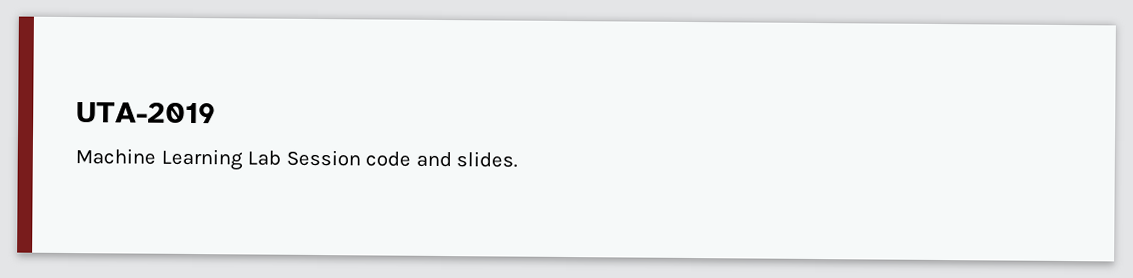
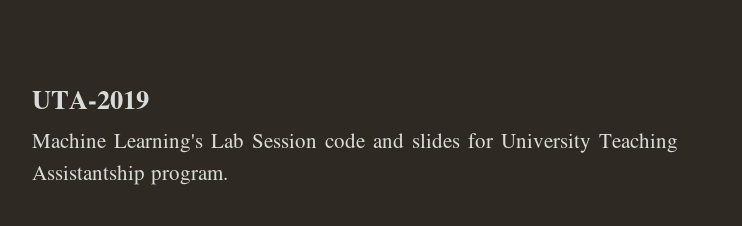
[160,148,243,171] Learning -> [114,133,203,153] Learning's
[456,151,519,168] slides. -> [412,133,678,153] [32,165,228,185] slides for University Teaching Assistantship program.

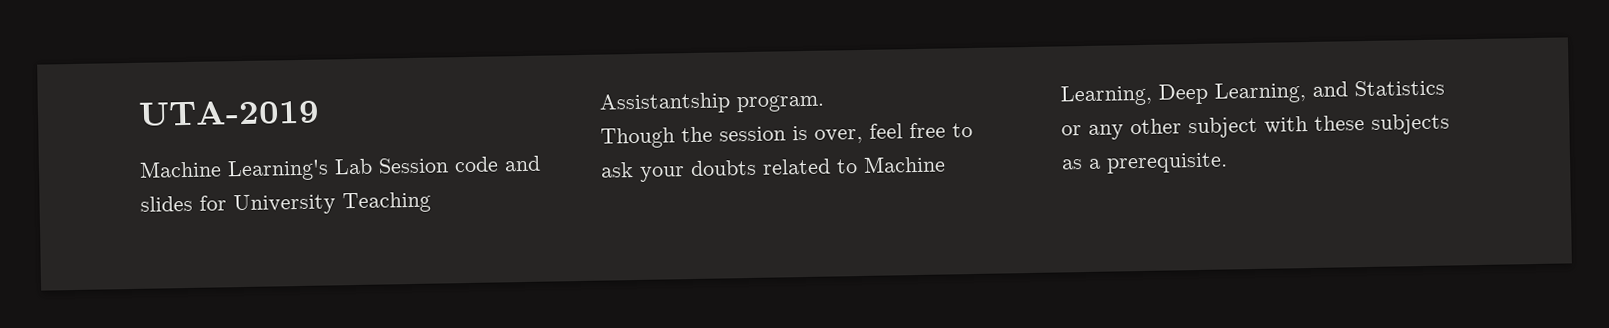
(228, 177) none -> [600,122,973,149] [600,155,946,182] [1060,79,1445,107] [1061,113,1450,140] [1061,152,1228,174] // Though the session is over, feel free to ask your doubts related to Machine Learning, Deep Learning, and Statistics or any other subject with these subjects as a prerequisite.

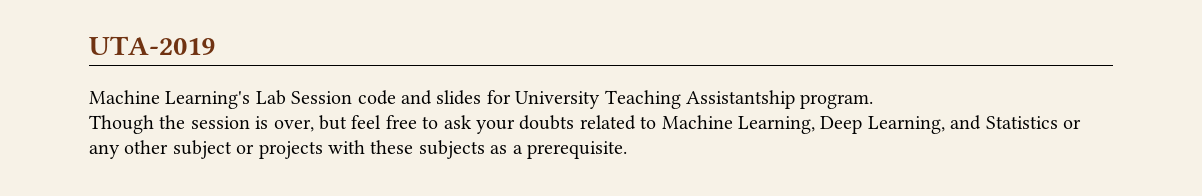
(863, 136) none -> [319,115,347,130] but
(1258, 127) none -> [236,141,323,159] or projects

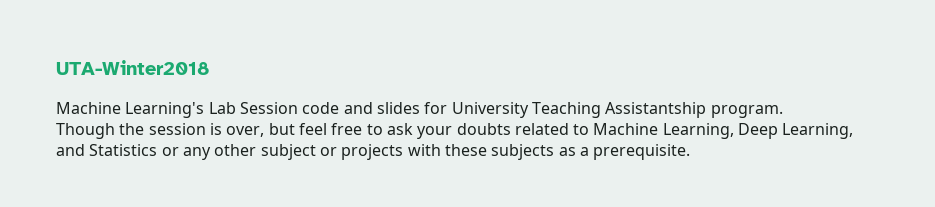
[89,36,215,55] UTA-2019 -> [56,60,210,75] UTA-Winter2018

